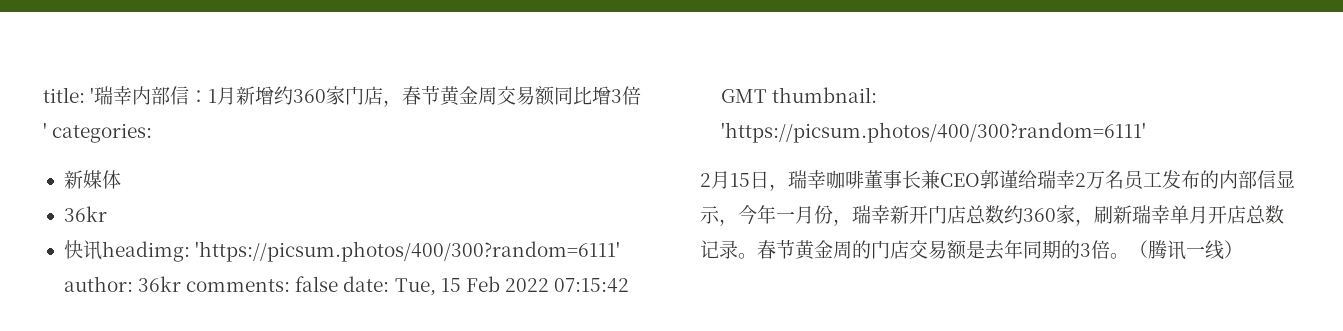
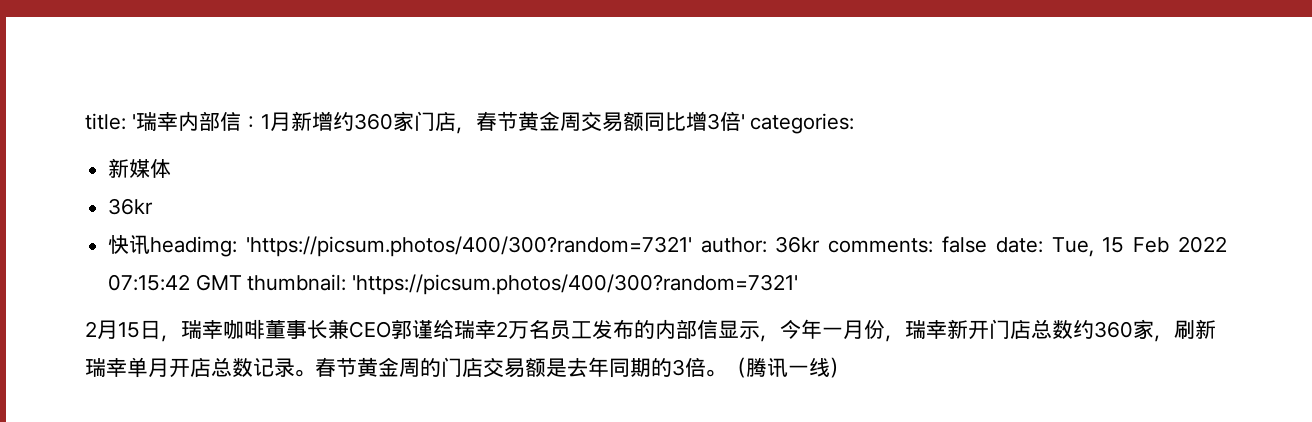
[195,241,621,262] 'https://picsum.photos/400/300?random=6111' -> [245,236,692,257] 'https://picsum.photos/400/300?random=7321'
[720,122,1146,143] 'https://picsum.photos/400/300?random=6111' -> [352,274,799,295] 'https://picsum.photos/400/300?random=7321'

